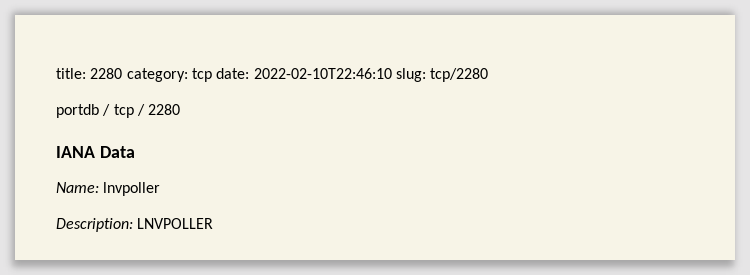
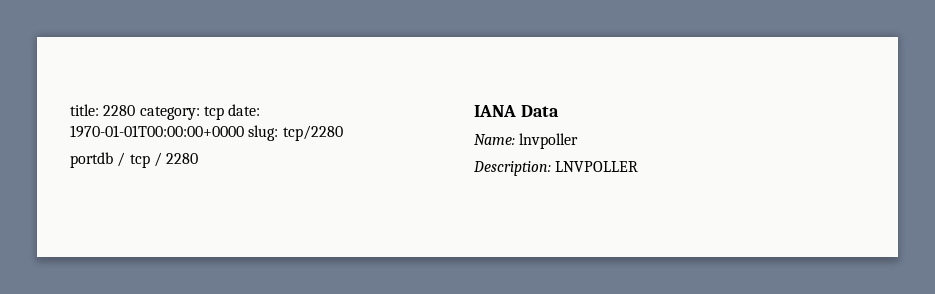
[253,68,392,79] 2022-02-10T22:46:10 -> [70,125,244,138] 1970-01-01T00:00:00+0000

